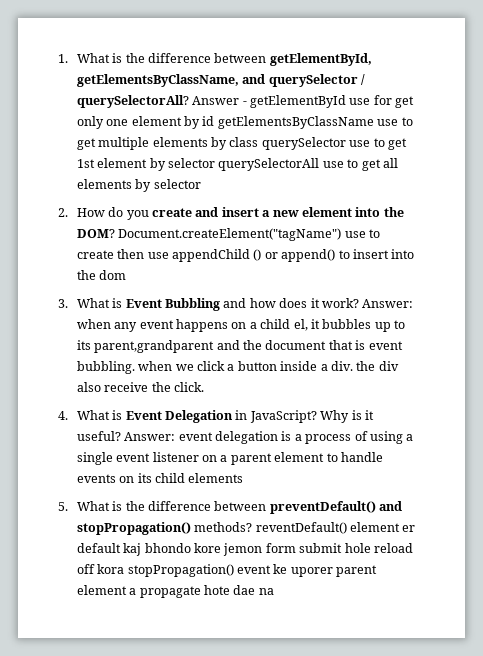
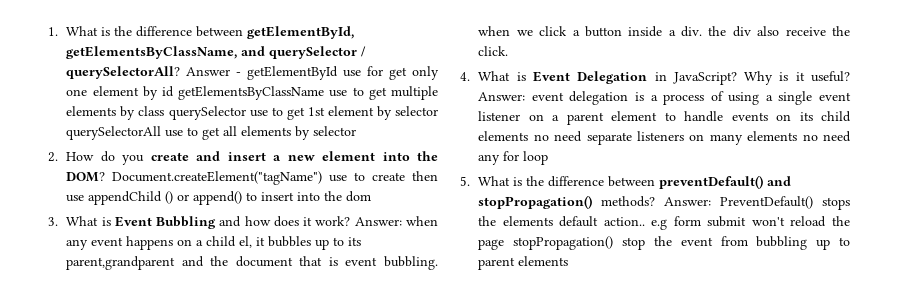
(244, 478) none -> [533,131,851,145] [478,151,549,165] no need separate listeners on many elements no need any for loop
[255,522,416,534] [76,543,413,556] [76,564,378,577] [76,585,274,598] reventDefault() element er default kaj bhondo kore jemon form submit hole reload off kora stopPropagation() event ke uporer parent element a propagate hote dae na -> [664,196,850,210] [478,216,850,230] [478,236,850,250] [478,256,569,270] Answer: PreventDefault() stops the elements default action.. e.g form submit won't reload the page stopPropagation() stop the event from bubbling up to parent elements

